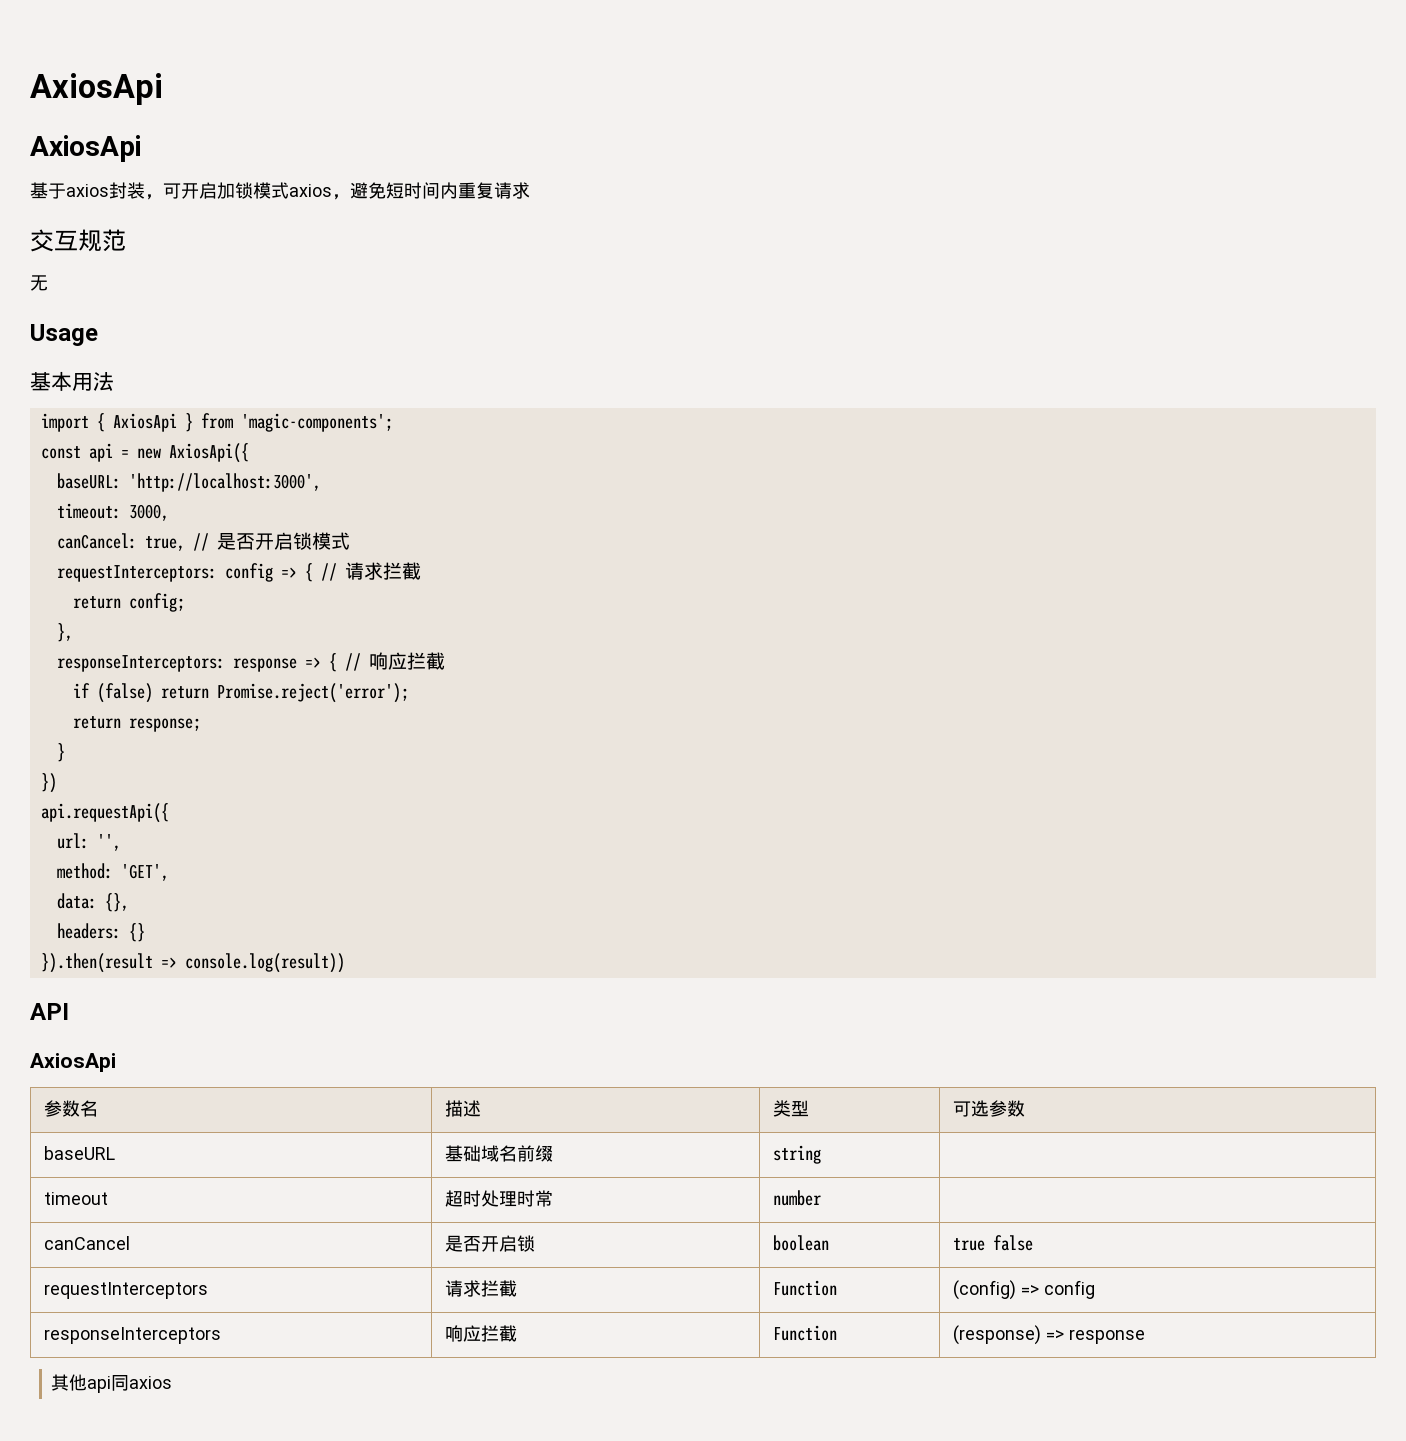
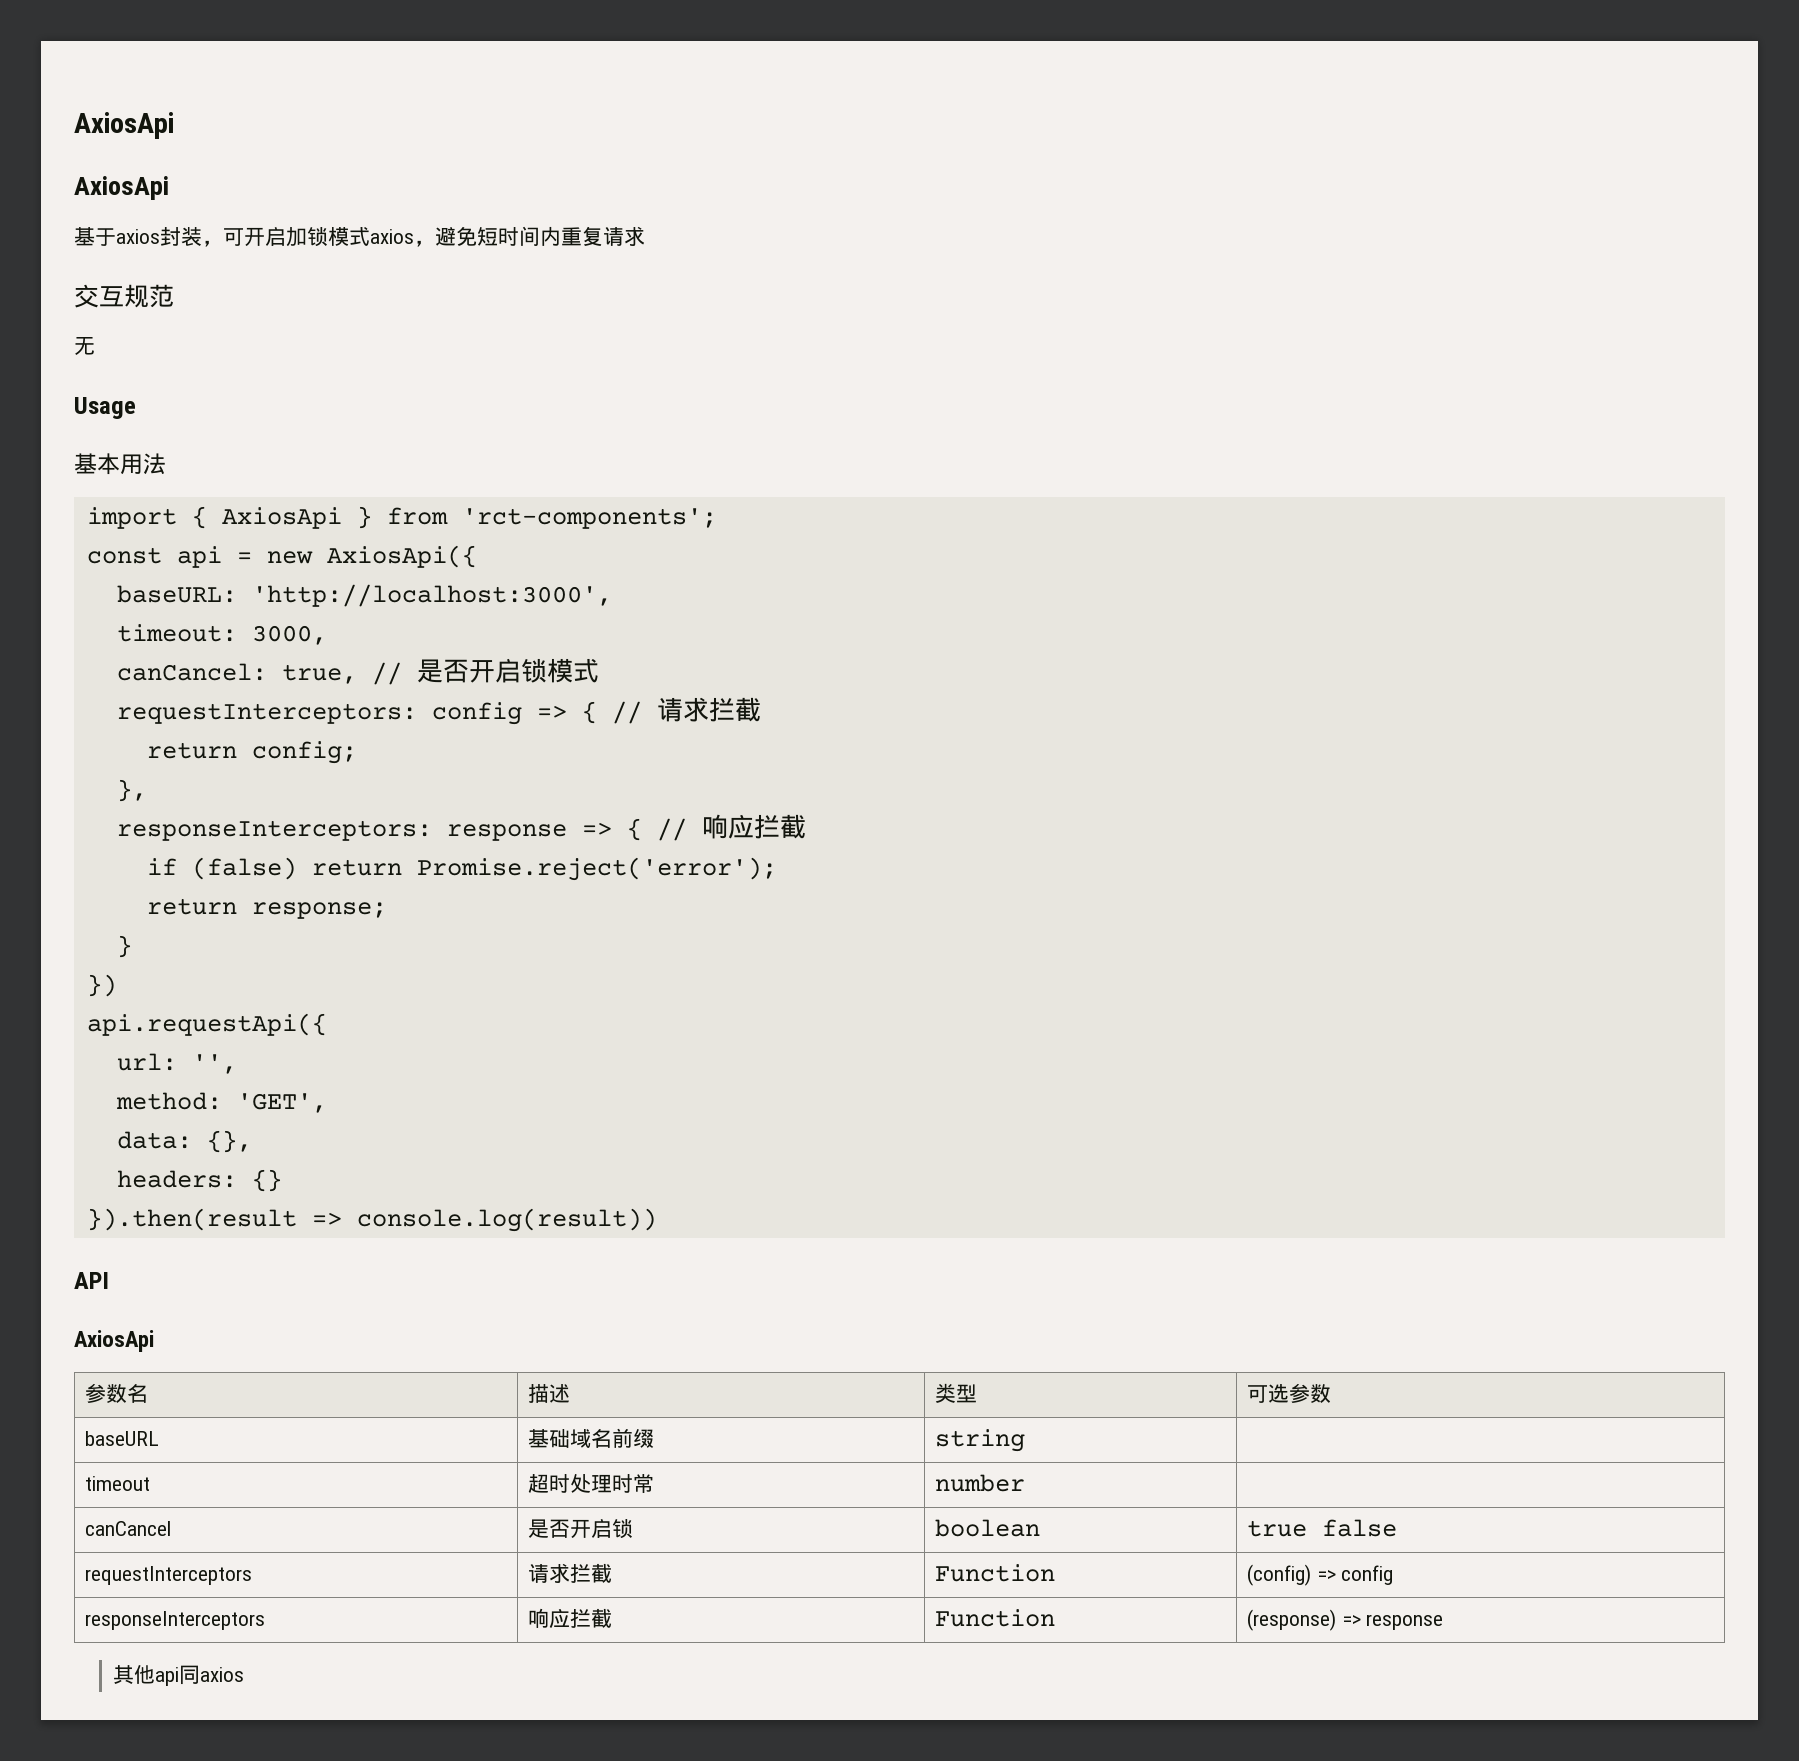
[240,413,393,432] 'magic-components'; -> [461,508,717,529] 'rct-components';

